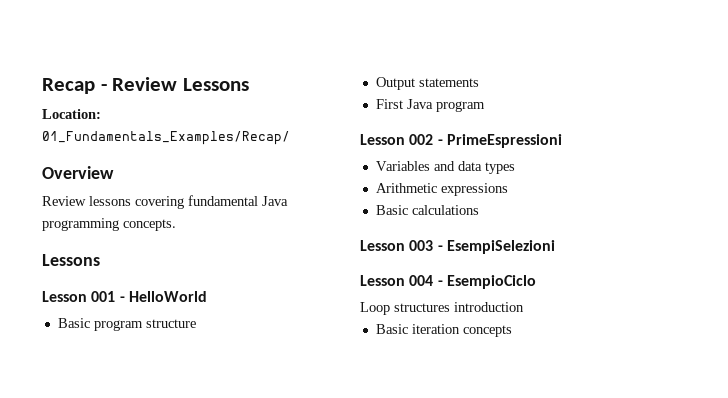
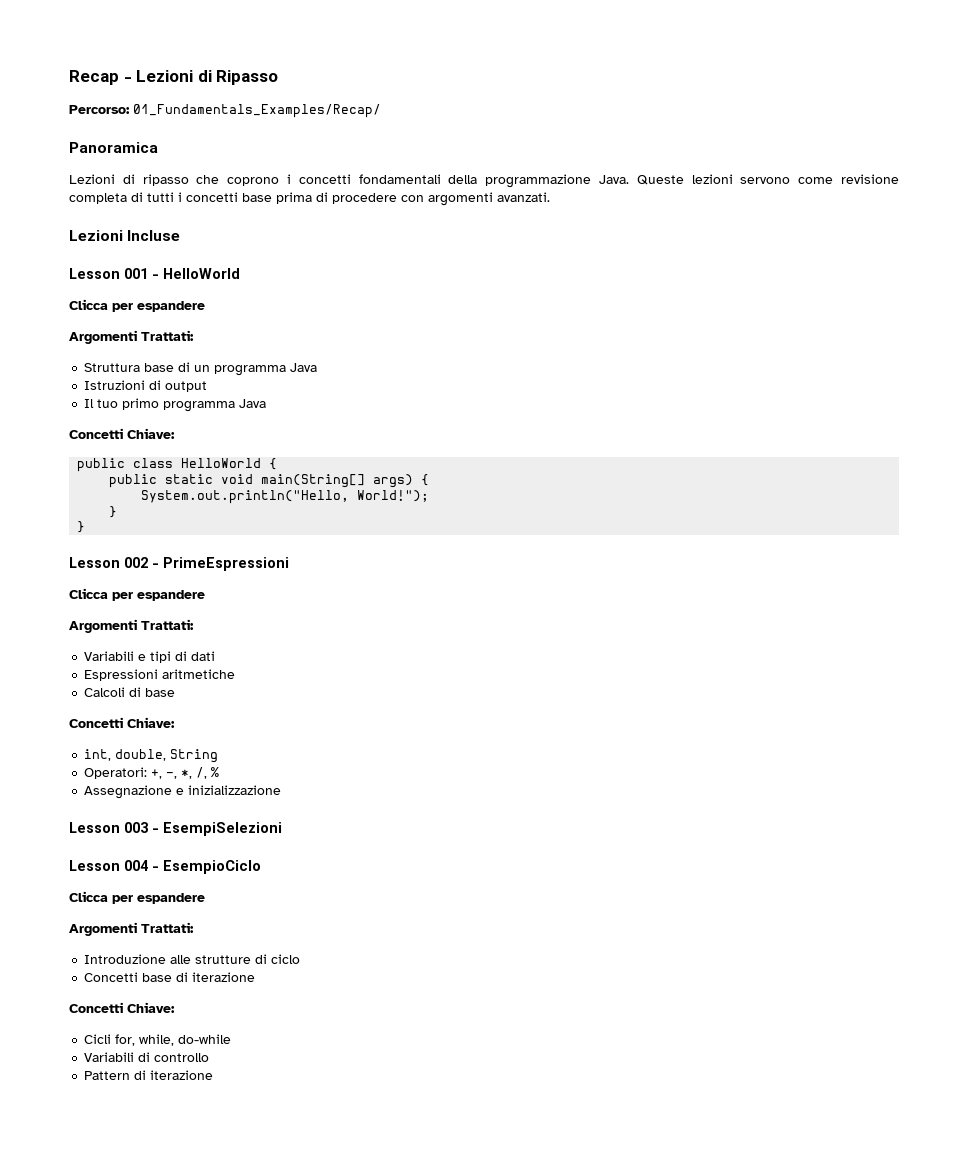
[112,77,249,91] [42,109,101,119] [42,131,290,145] [42,166,114,179] [42,195,288,209] [42,218,176,231] [42,254,100,266] [42,291,207,302] [57,318,196,331] [375,77,479,90] [375,99,485,112] [360,134,562,148] [375,161,515,174] [375,183,508,196] [375,205,479,215] Review Lessons // Location: 01_Fundamentals_Examples/Recap/ // Overview // Review lessons covering fundamental Java programming concepts. // Lessons // Lesson 001 - HelloWorld // Basic program structure // Output statements // First Java program // Lesson 002 - PrimeEspressioni // Variables and data types // Arithmetic expressions // Basic calculations -> [136,70,279,85] [69,104,381,118] [69,142,158,153] [69,174,899,188] [69,192,550,206] [69,230,181,241] [69,268,240,279] [69,299,205,312] [69,330,194,344] [84,362,318,376] [84,380,208,392] [84,398,267,412] [69,428,175,439] [77,458,278,472] [109,474,430,488] [141,490,430,504] [109,506,118,518] [77,521,86,533] [69,557,289,571] [69,588,205,601] [69,619,194,633] [84,651,216,663] [84,669,236,681] [84,687,176,697] [69,717,175,728] [84,749,219,763] [84,767,220,779] [84,785,282,799] Lezioni di Ripasso // Percorso: 01_Fundamentals_Examples/Recap/ // Panoramica // Lezioni di ripasso che coprono i concetti fondamentali della programmazione Java. Queste lezioni servono come revisione completa di tutti i concetti base prima di procedere con argomenti avanzati. // Lezioni Incluse // Lesson 001 - HelloWorld // Clicca per espandere // Argomenti Trattati: // Struttura base di un programma Java // Istruzioni di output // Il tuo primo programma Java // Concetti Chiave: // public class HelloWorld { // public static void main(String[] args) { // System.out.println("Hello, World!"); // } // } // Lesson 002 - PrimeEspressioni // Clicca per espandere // Argomenti Trattati: // Variabili e tipi di dati // Espressioni aritmetiche // Calcoli di base // Concetti Chiave: // int, double, String // Operatori: +, -, *, /, % // Assegnazione e inizializzazione
[360,302,524,315] [375,324,512,337] Loop structures introduction // Basic iteration concepts -> [69,891,205,904] [69,922,194,936] [84,954,301,964] [84,972,256,982] [69,1002,175,1013] [84,1034,232,1046] [84,1052,210,1062] [84,1070,214,1080] Clicca per espandere // Argomenti Trattati: // Introduzione alle strutture di ciclo // Concetti base di iterazione // Concetti Chiave: // Cicli for, while, do-while // Variabili di controllo // Pattern di iterazione

